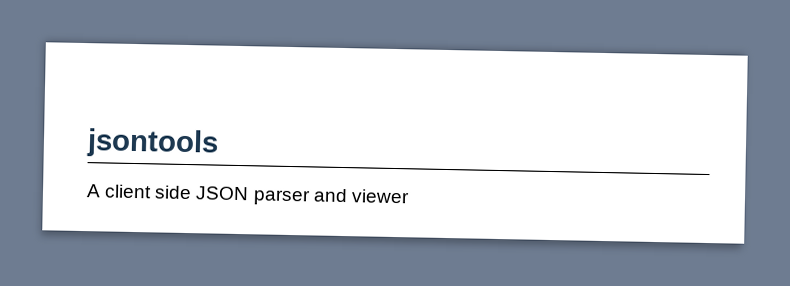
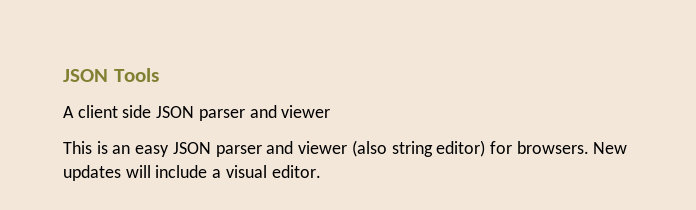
[86,128,219,159] jsontools -> [63,68,159,82] JSON Tools
(410, 196) none -> [63,140,628,157] [63,165,321,181] // This is an easy JSON parser and viewer (also string editor) for browsers. New updates will include a visual editor.

